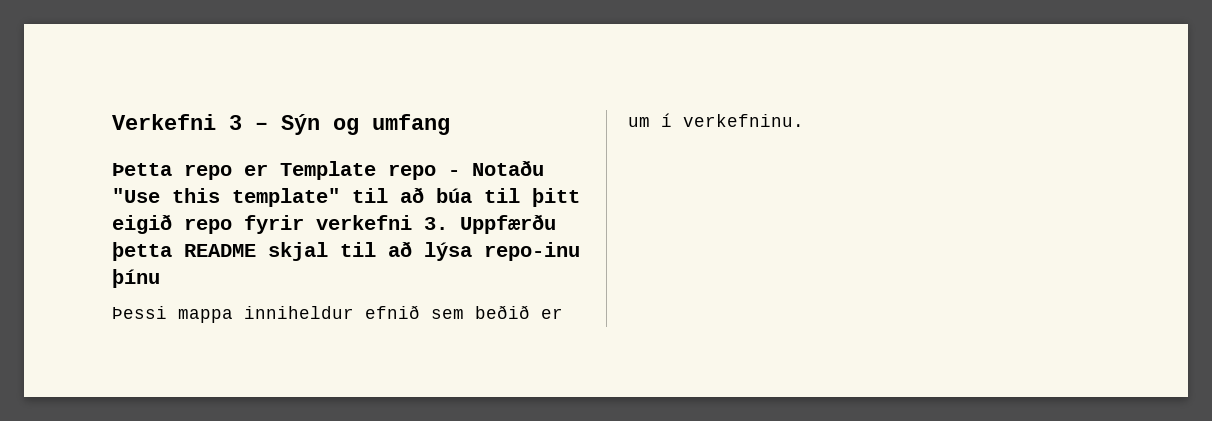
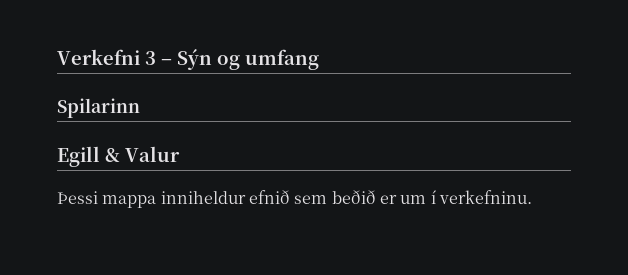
[112,160,544,180] [112,187,580,207] [112,214,556,234] [112,241,580,261] [112,269,160,288] Þetta repo er Template repo - Notaðu "Use this template" til að búa til þitt eigið repo fyrir verkefni 3. Uppfærðu þetta README skjal til að lýsa repo-inu þínu -> [57,98,140,118] [57,146,180,167] Spilarinn // Egill & Valur

